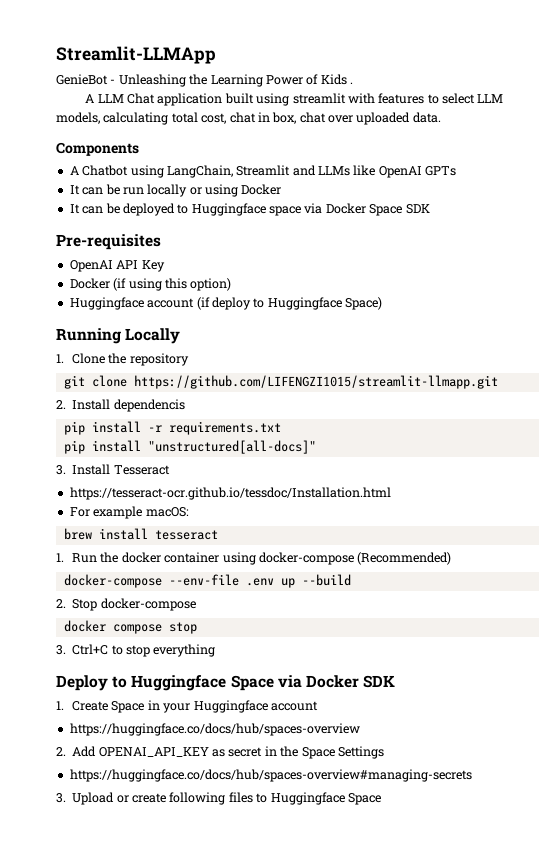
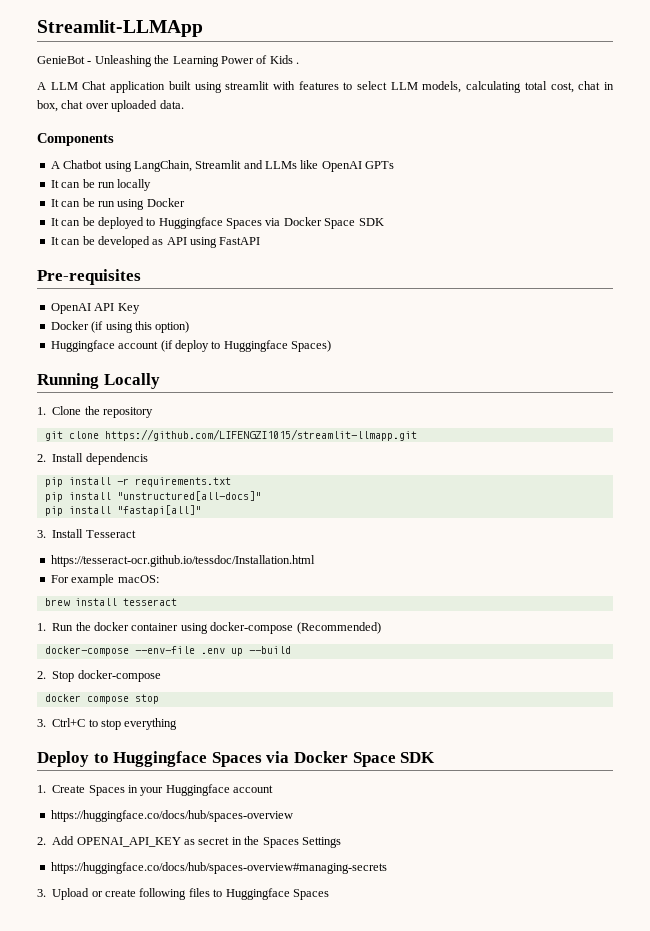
[189,187,202,195] or -> [50,198,115,207] // It can be run
[269,203,430,216] space via Docker Space SDK -> [226,217,384,229] [50,236,261,248] Spaces via Docker Space SDK // It can be developed as API using FastAPI
[345,297,382,310] Space) -> [291,340,331,352] Spaces)
(316, 447) none -> [44,505,201,516] // pip install "fastapi[all]"
[230,675,359,691] Space via Docker -> [211,751,396,767] Spaces via Docker Space
[111,701,145,713] Space -> [88,785,125,796] Spaces
[301,747,335,759] Space -> [262,837,299,848] Spaces
[347,793,381,805] Space -> [292,889,329,900] Spaces

